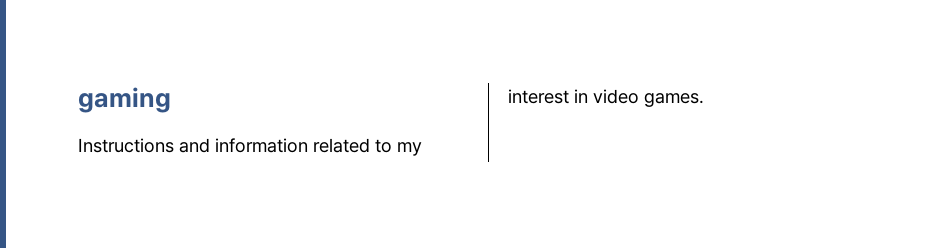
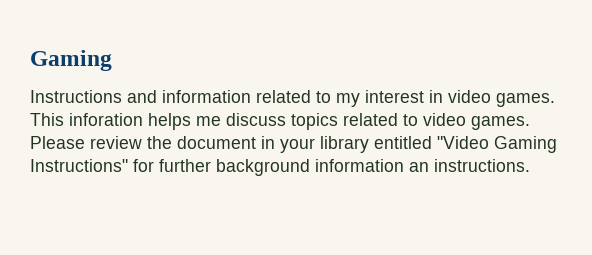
[78,87,171,113] gaming -> [30,50,112,71] Gaming
(704, 100) none -> [30,113,530,130] [30,136,557,153] [30,159,530,176] This inforation helps me discuss topics related to video games. Please review the document in your library entitled "Video Gaming Instructions" for further background information an instructions.

